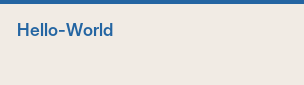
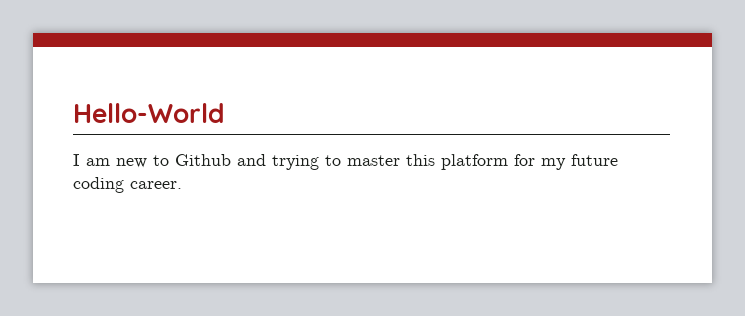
(113, 29) none -> [73,154,618,170] [73,177,182,193] // I am new to Github and trying to master this platform for my future coding career.

